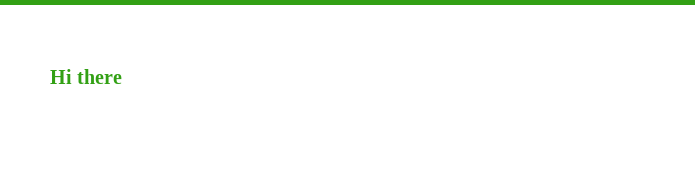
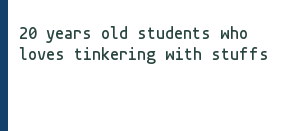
[50,69,123,84] Hi there -> [19,26,248,43] [19,47,269,64] 20 years old students who loves tinkering with stuffs

